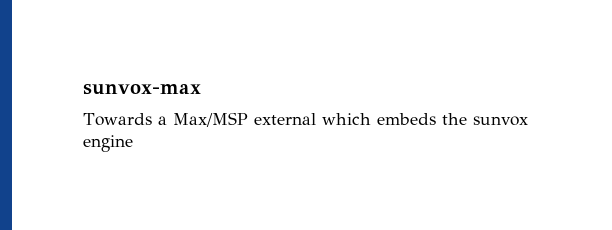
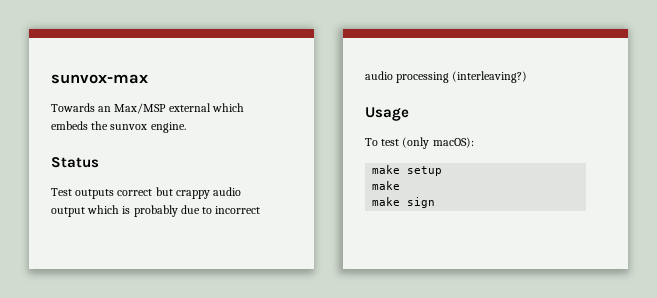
[157,116,167,125] a -> [98,106,112,112] an
[83,135,133,152] engine -> [150,122,186,133] [51,157,99,168] [51,187,242,199] [51,205,261,217] [365,71,528,83] [365,107,409,121] [365,137,474,149] [372,165,443,176] [372,181,401,190] [372,197,436,208] engine. // Status // Test outputs correct but crappy audio output which is probably due to incorrect audio processing (interleaving?) // Usage // To test (only macOS): // make setup // make // make sign

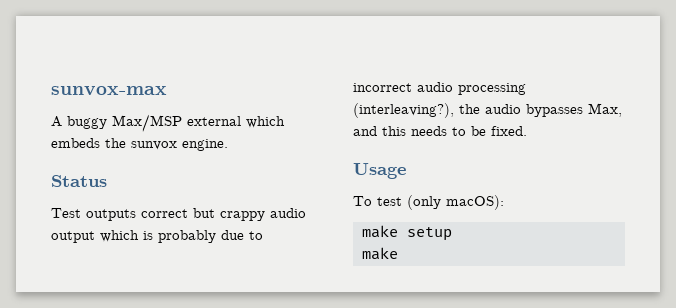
[51,103,112,112] Towards an -> [51,116,107,129] A buggy
[452,71,528,83] (interleaving?) -> [353,103,622,118] [353,126,527,136] (interleaving?), the audio bypasses Max, and this needs to be fixed.
[372,197,436,208] // make sign -> (398, 253) none

